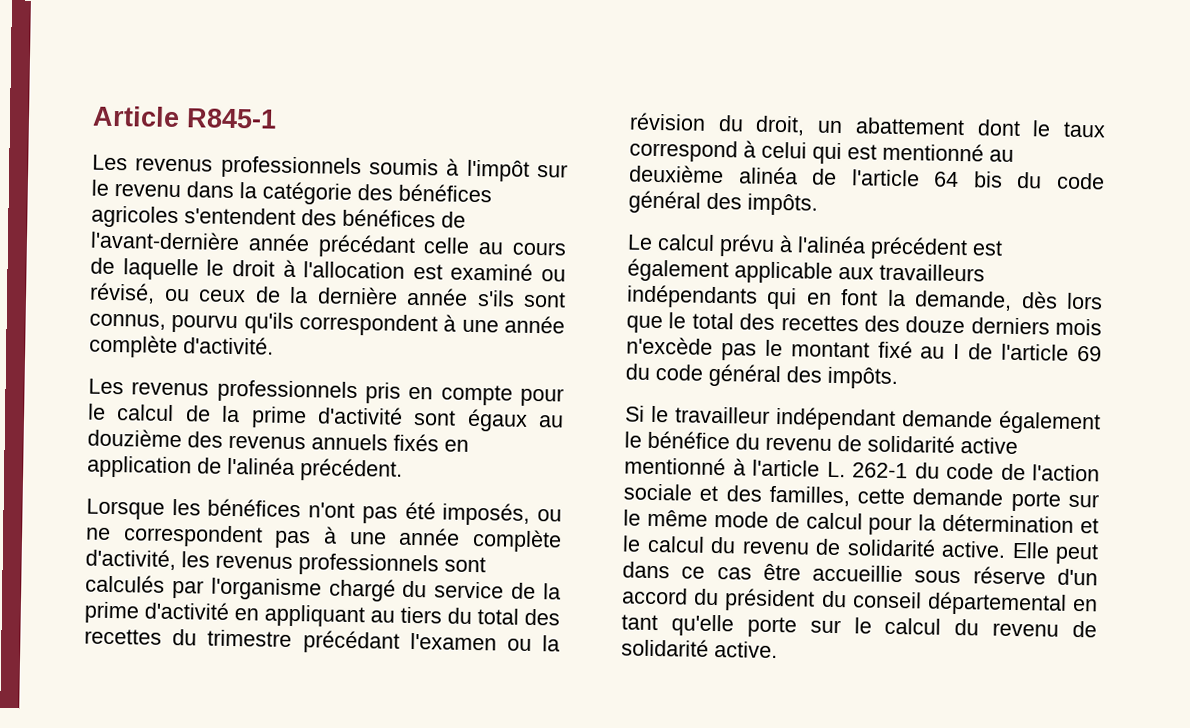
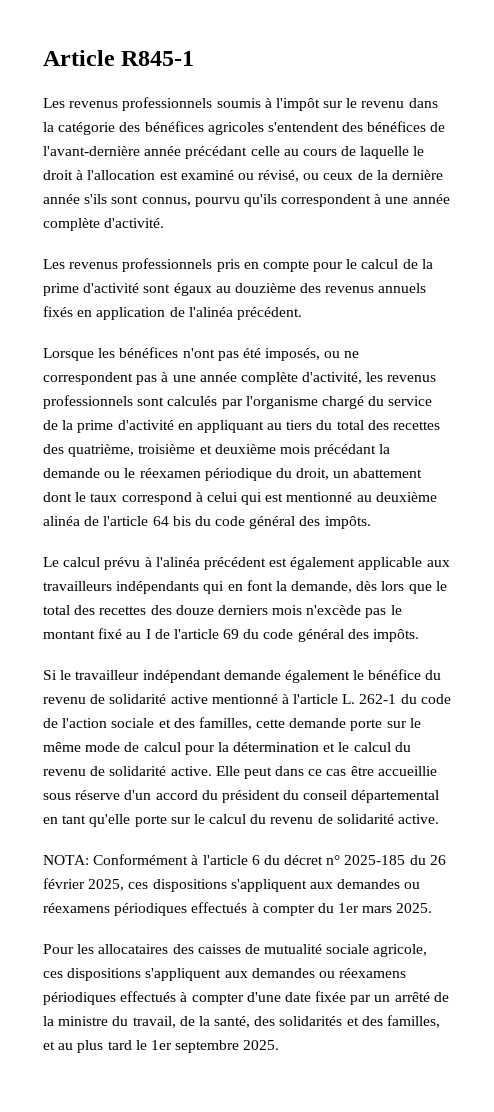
[172,629,560,654] [629,112,706,131] du trimestre précédant l'examen ou la révision -> [43,444,391,457] [43,468,272,481] des quatrième, troisième et deuxième mois précédant la demande ou le réexamen périodique
(778, 650) none -> [43,854,446,865] [43,878,421,892] [43,902,433,916] [43,944,428,957] [43,968,407,981] [43,991,449,1005] [43,1015,441,1028] [43,1040,280,1053] // NOTA: Conformément à l'article 6 du décret n° 2025-185 du 26 février 2025, ces dispositions s'appliquent aux demandes ou réexamens périodiques effectués à compter du 1er mars 2025. // Pour les allocataires des caisses de mutualité sociale agricole, ces dispositions s'appliquent aux demandes ou réexamens périodiques effectués à compter d'une date fixée par un arrêté de la ministre du travail, de la santé, des solidarités et des familles, et au plus tard le 1er septembre 2025.

